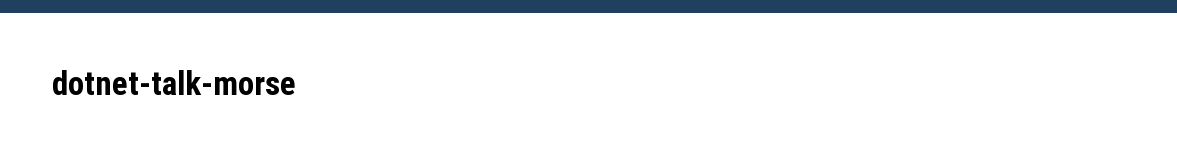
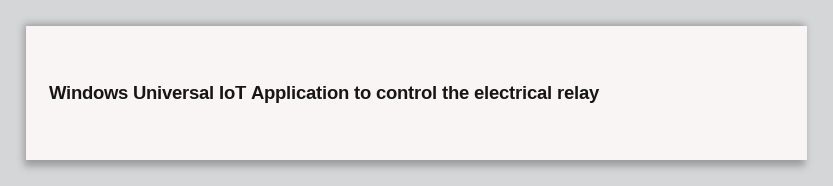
[52,70,296,95] dotnet-talk-morse -> [49,86,600,103] Windows Universal IoT Application to control the electrical relay

